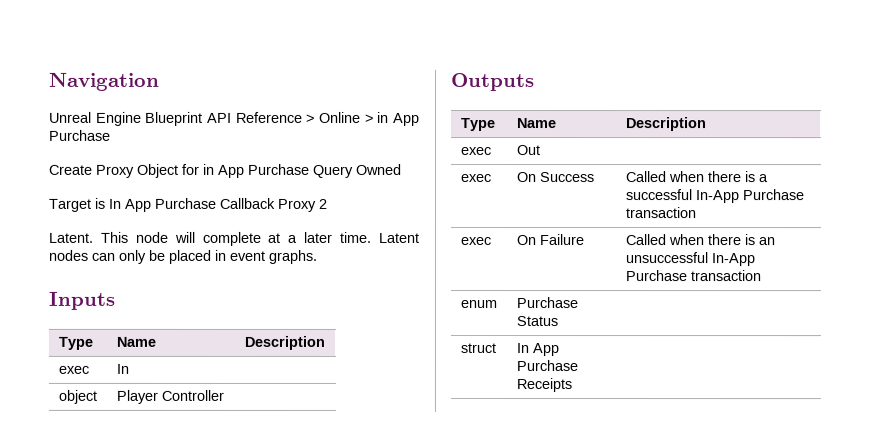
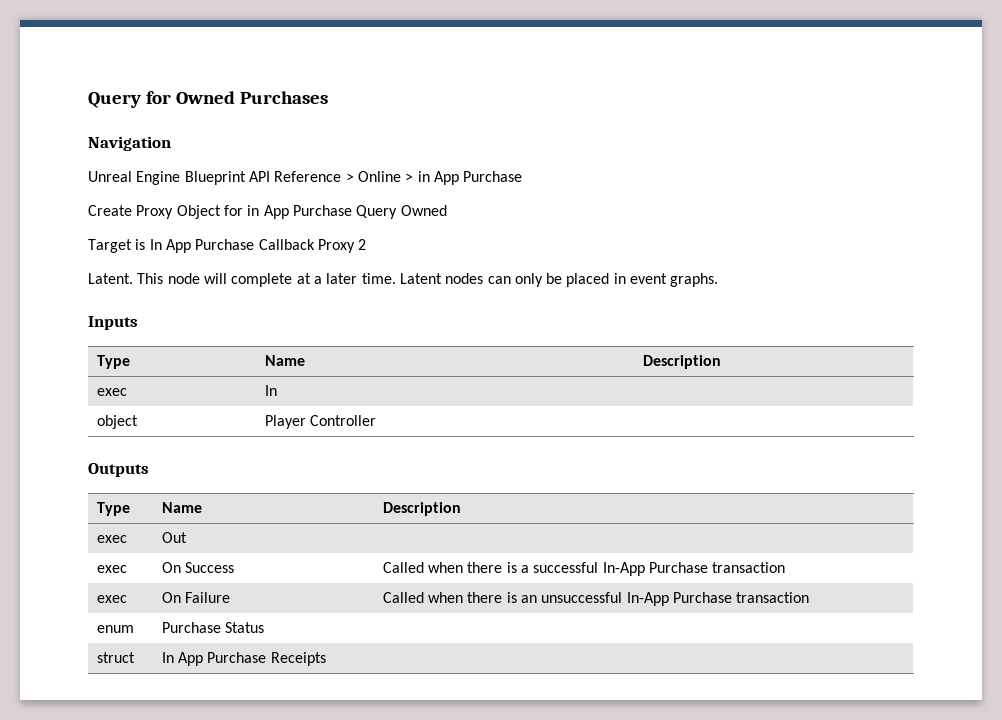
(49, 81) none -> [88,91,328,108] Query for Owned Purchases //

